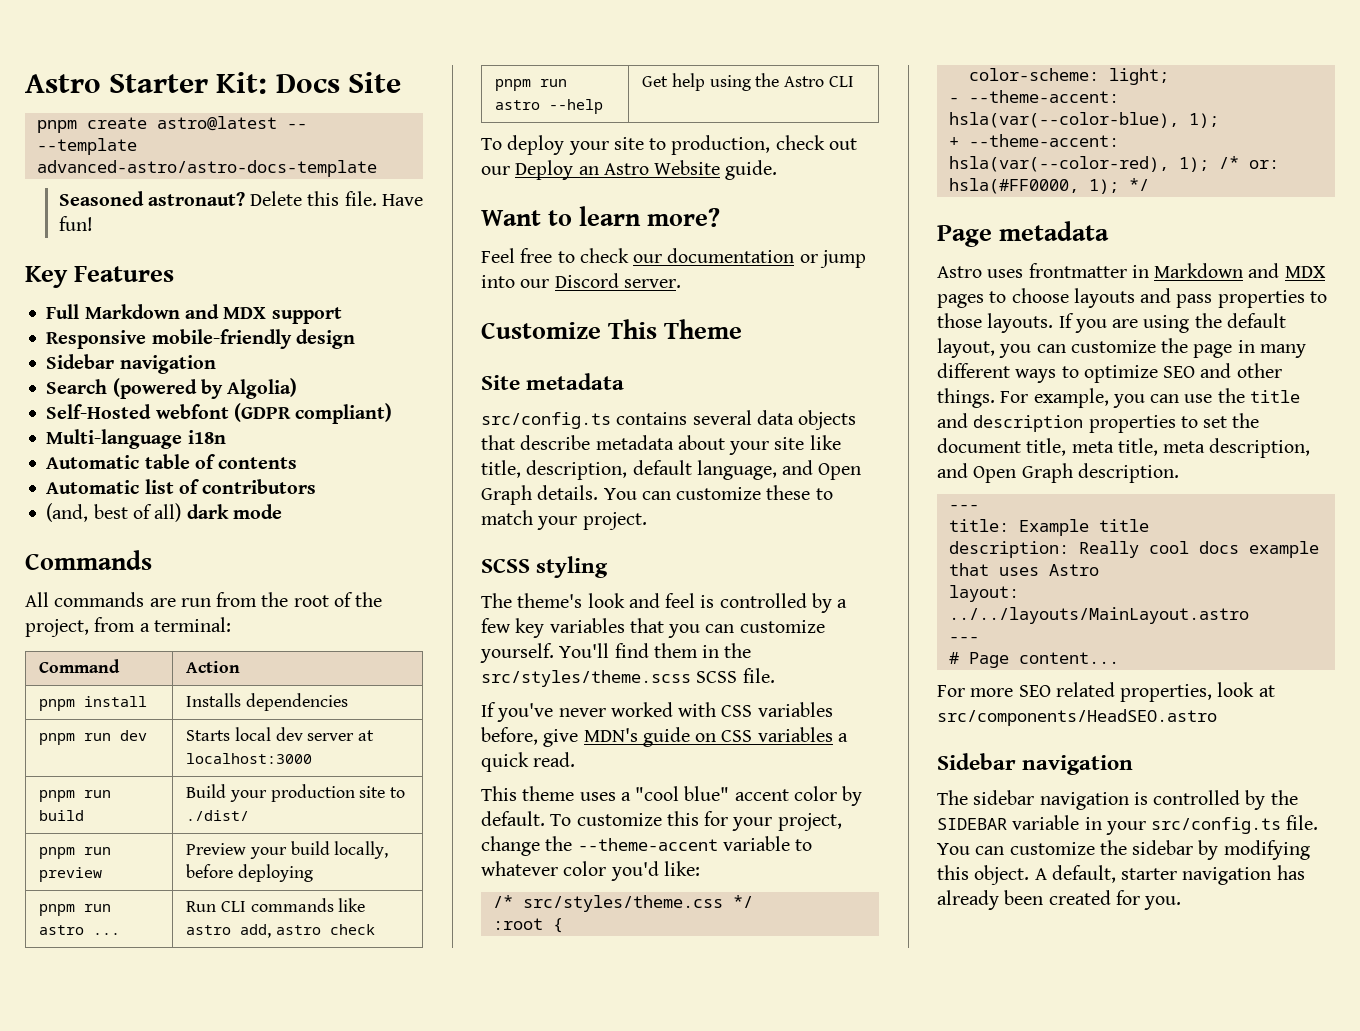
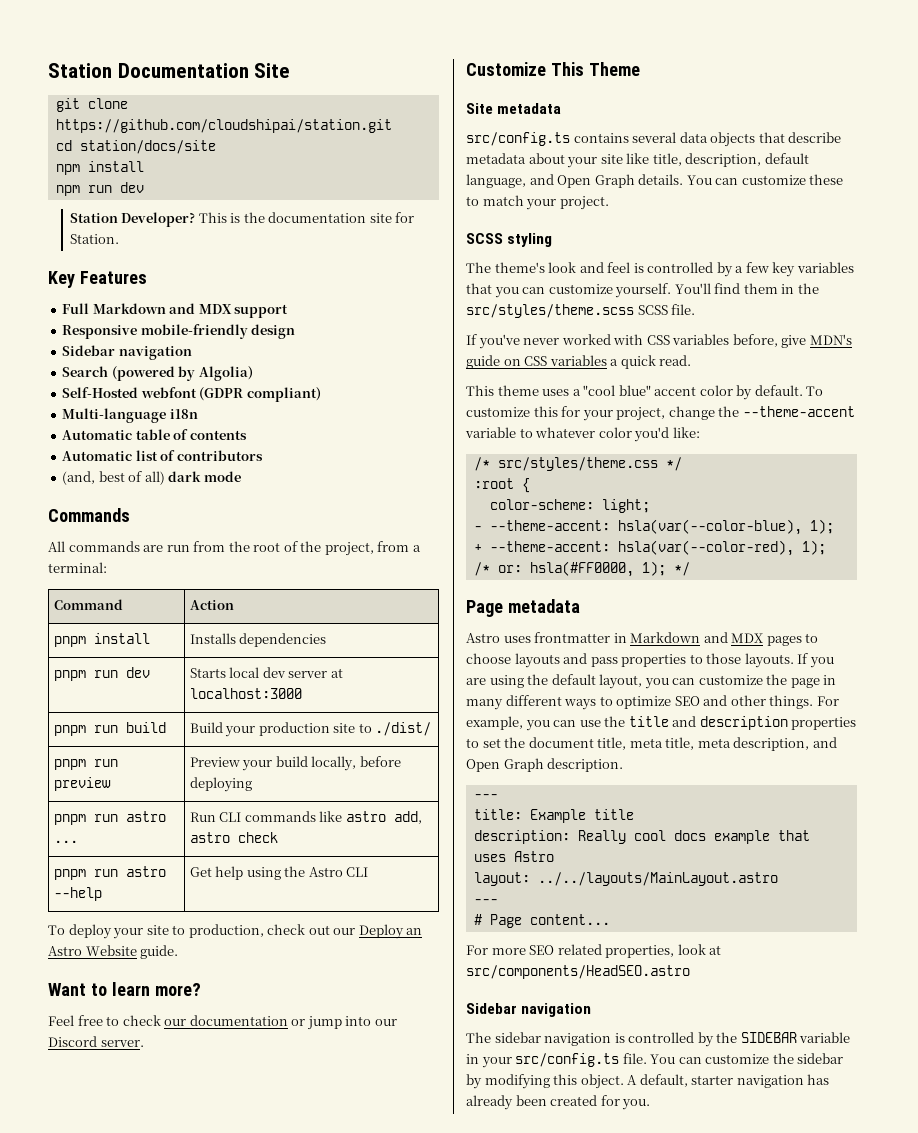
[25,72,401,94] [36,116,307,133] [36,138,137,155] [36,160,377,177] [58,191,423,206] [58,216,93,231] Astro Starter Kit: Docs Site // pnpm create astro@latest -- --template advanced-astro/astro-docs-template // Seasoned astronaut? Delete this file. Have fun! -> [48,63,291,78] [55,98,128,112] [55,119,392,133] [55,140,216,154] [55,161,144,175] [55,182,144,196] [69,212,415,227] [69,234,119,244] Station Documentation Site // git clone https://github.com/cloudshipai/station.git // cd station/docs/site // npm install // npm run dev // Station Developer? This is the documentation site for Station.

